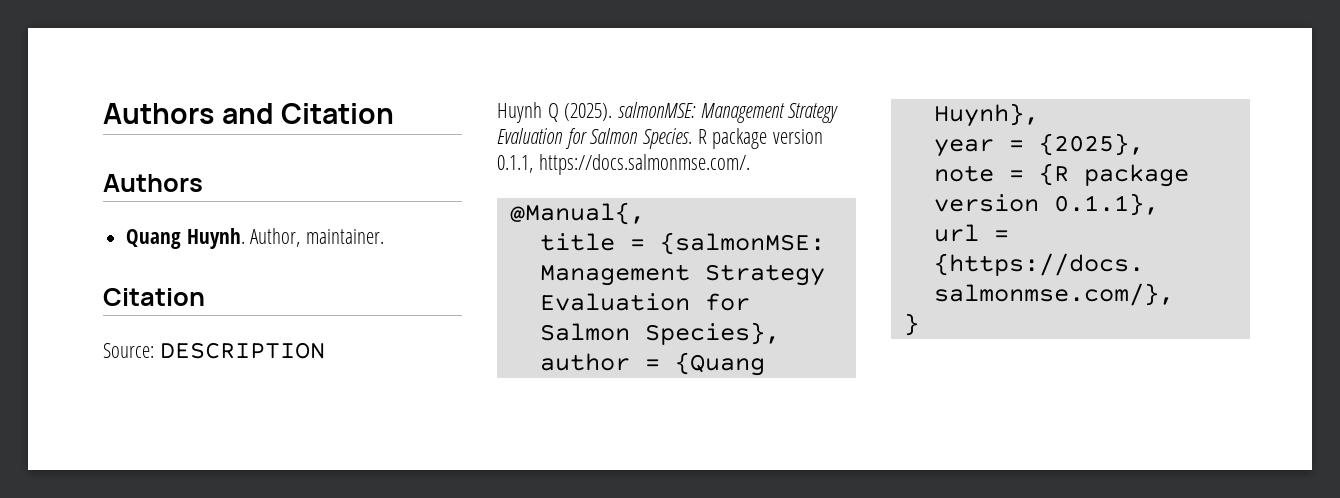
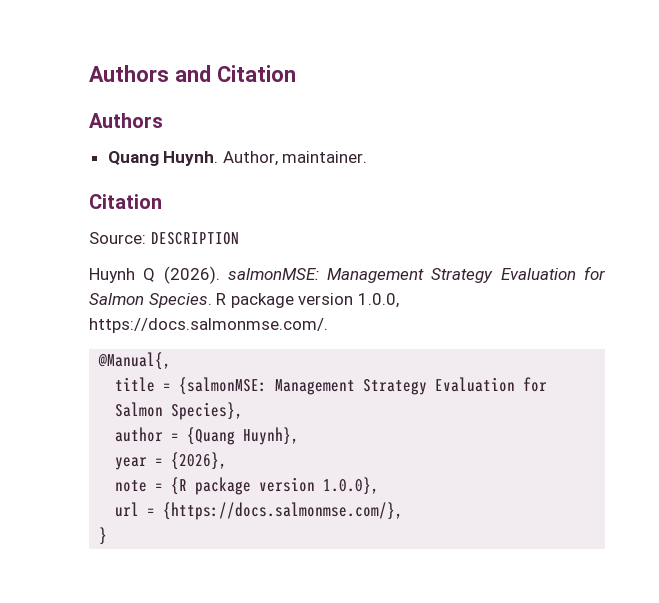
[564,103,613,121] (2025). -> [163,266,220,284] (2026).
[497,155,533,173] 0.1.1, -> [357,293,399,308] 1.0.0,
[1038,133,1144,156] {2025}, -> [171,452,228,470] {2026},
[1053,193,1159,216] 0.1.1}, -> [323,477,380,495] 1.0.0},

